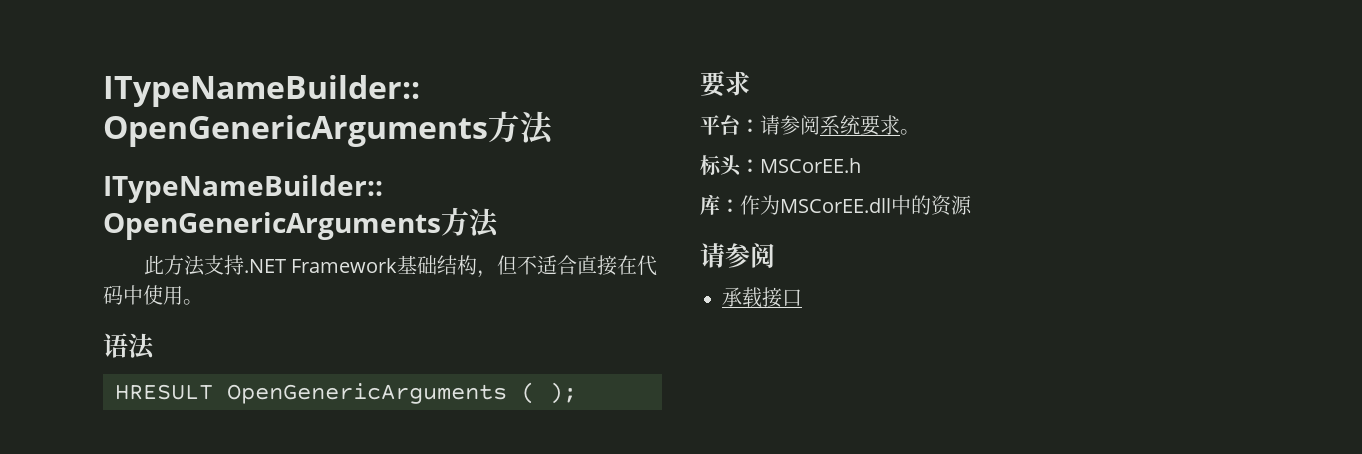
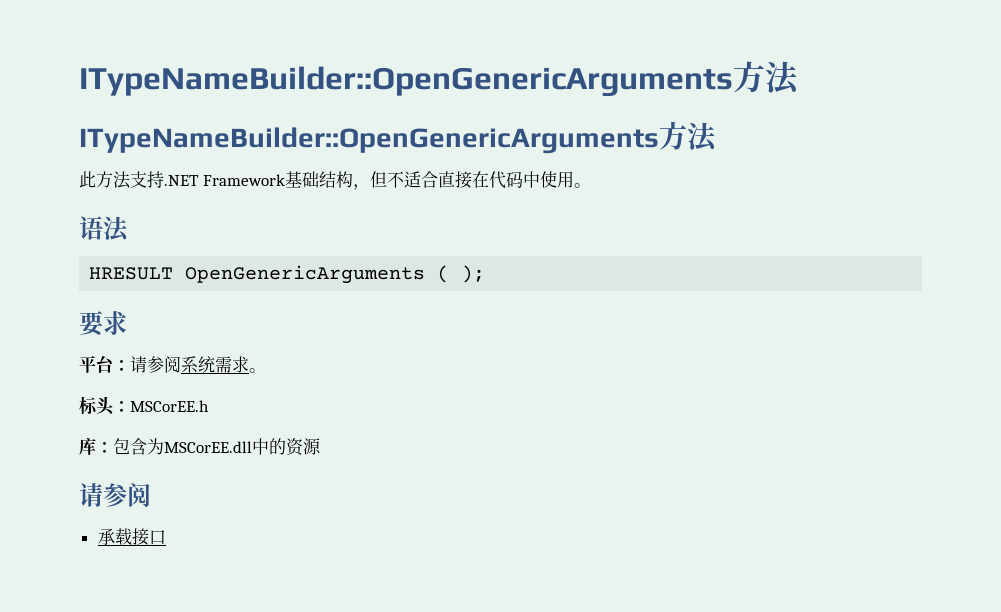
[860,115,880,136] 要 -> [215,356,232,373] 需
[740,195,760,215] 作 -> [113,438,147,455] 包含

